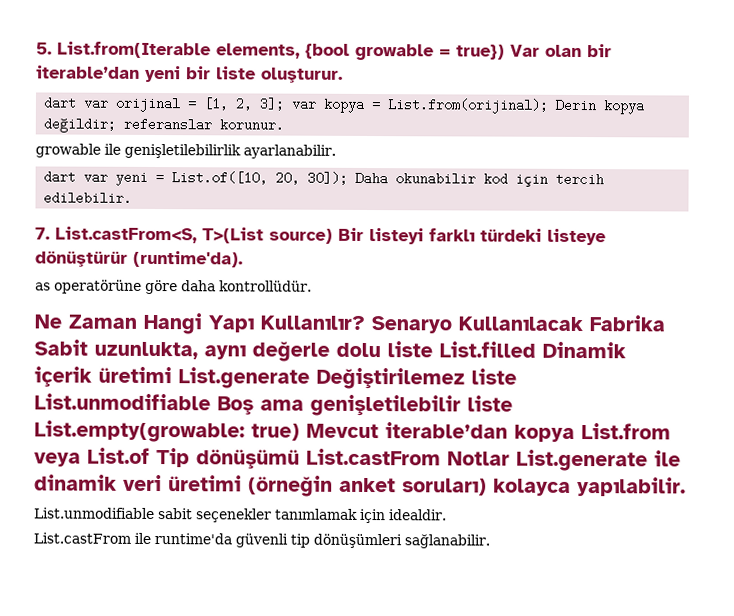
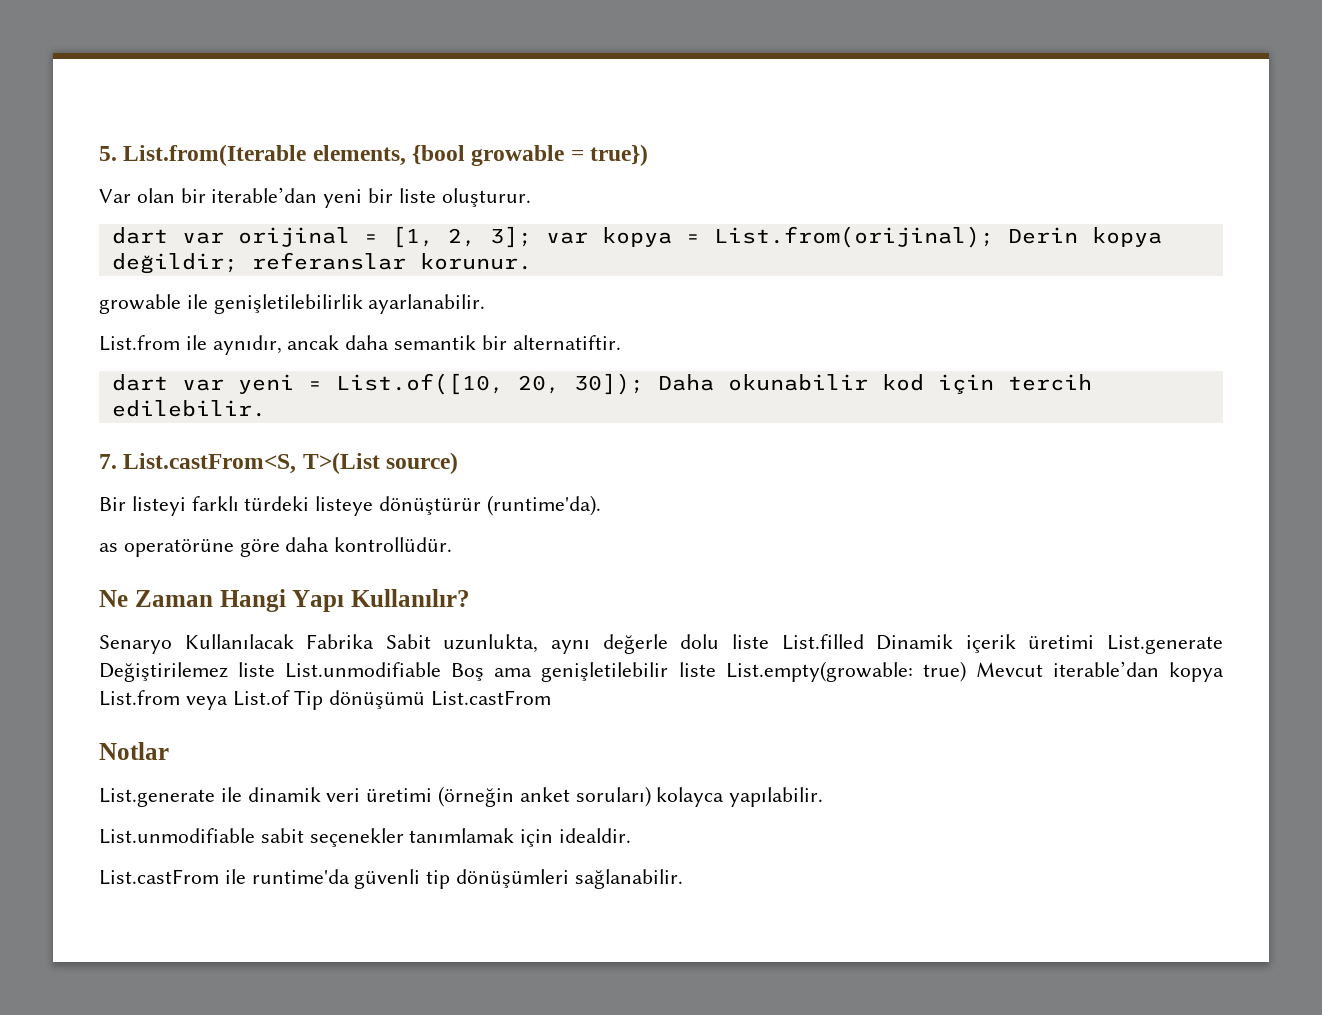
(505, 52) none -> (649, 155) //
(336, 151) none -> [99,335,621,355] // List.from ile aynıdır, ancak daha semantik bir alternatiftir.
(333, 236) none -> (459, 463) //
(365, 322) none -> (470, 598) //
(441, 457) none -> (552, 698) //
(510, 458) none -> (169, 751) //

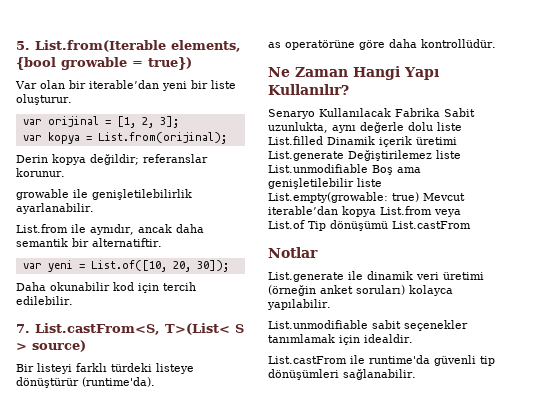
[111,227,168,244] dart -> (72, 99) none
(532, 237) none -> (179, 122) //
(994, 237) none -> (227, 138) //
[111,374,168,391] dart -> (162, 242) none
(644, 384) none -> (229, 266) //
[302,452,380,474] T>(List -> [165,323,244,335] [16,343,27,350] T>(List< S >

